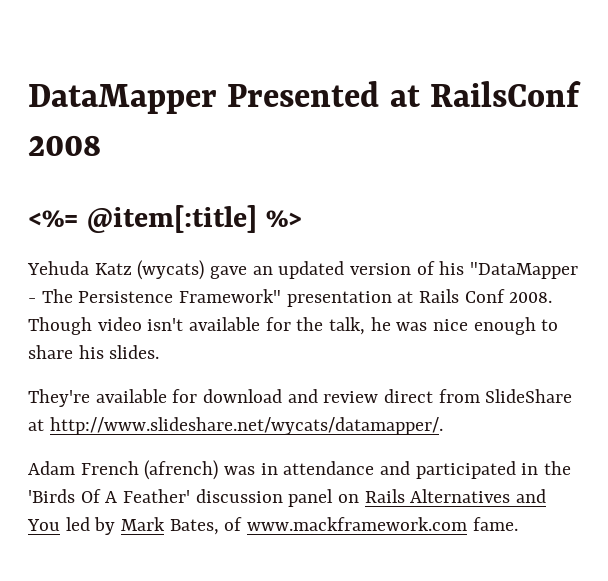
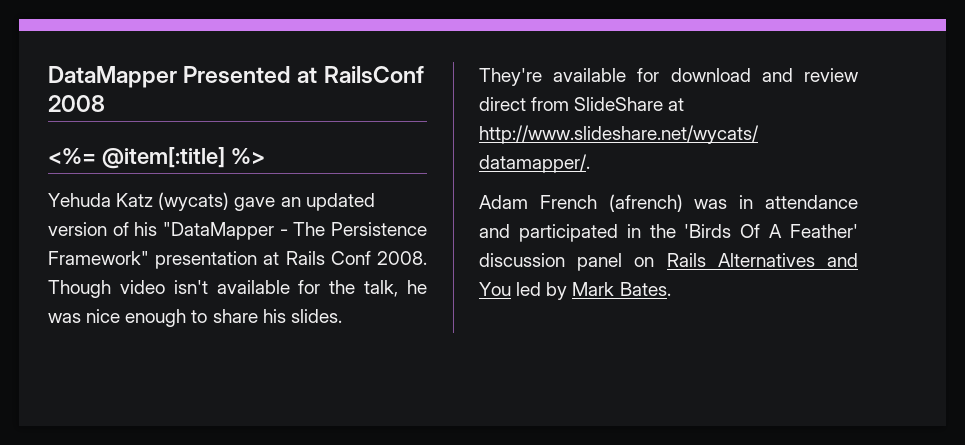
[169,517,518,535] Bates, of www.mackframework.com fame. -> [619,282,671,296] Bates.

